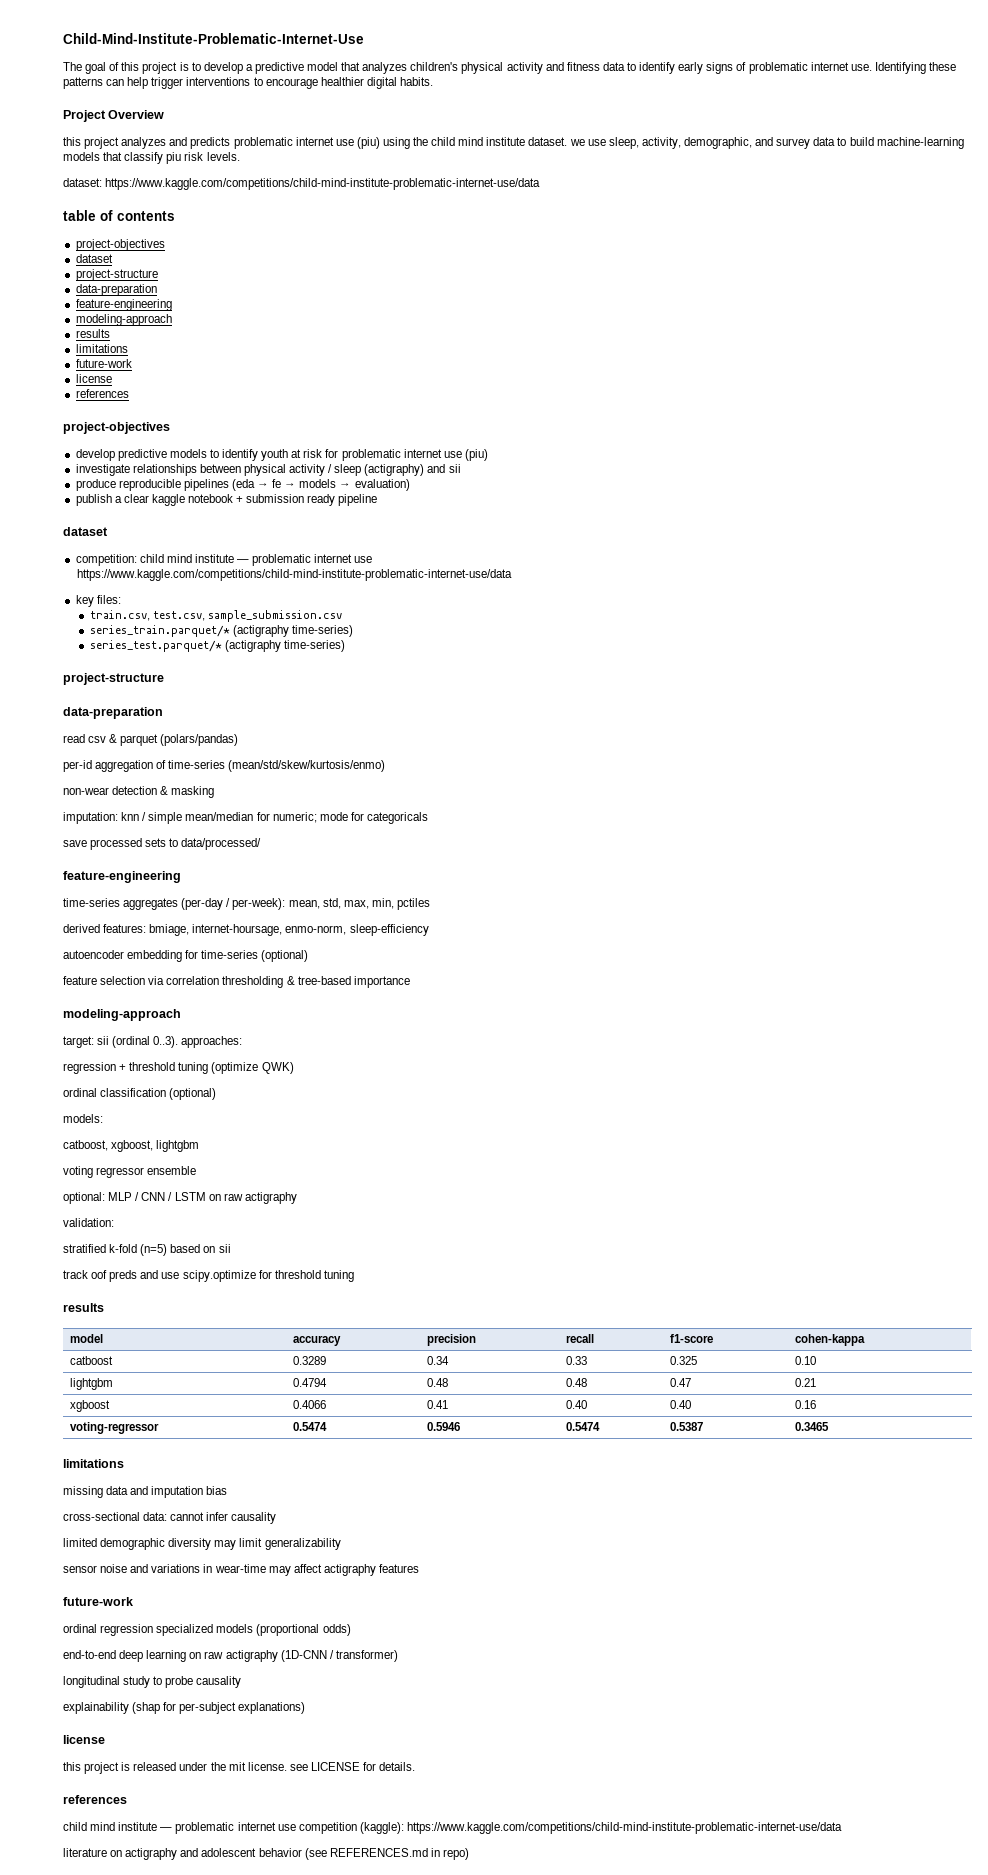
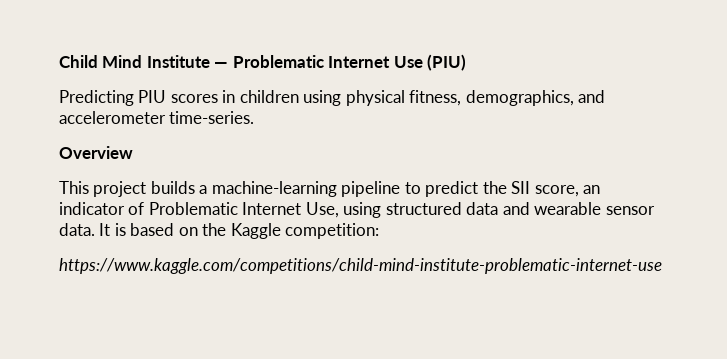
[63,33,364,44] [63,62,956,74] [63,77,433,89] [63,110,165,122] [63,137,964,149] [63,152,240,164] [63,178,541,190] [63,210,175,221] [75,239,165,251] [75,254,113,263] [75,269,158,281] [75,284,157,296] [75,299,172,311] [75,314,172,326] [75,329,110,338] [75,344,128,353] [75,359,132,368] [75,374,112,383] [75,389,129,398] [63,422,170,434] [75,449,488,461] [75,464,461,476] [75,479,410,491] [75,494,378,506] [63,527,108,536] [75,554,373,566] [77,569,513,581] [75,595,121,607] [89,610,343,622] [89,625,354,637] [89,640,346,652] [63,673,164,685] [63,707,163,719] [63,734,239,746] [63,760,386,772] [63,786,215,798] [63,812,428,824] [63,838,262,850] [63,871,181,883] [63,898,430,910] [63,924,429,936] [63,950,309,962] [63,976,410,988] [63,1009,181,1021] [63,1036,243,1048] [63,1062,294,1074] [63,1088,217,1100] [63,1114,103,1123] [63,1140,200,1152] [63,1166,197,1178] [63,1192,297,1204] [63,1218,114,1227] [63,1244,231,1256] [63,1270,354,1282] [63,1303,104,1312] [69,1334,103,1343] [292,1335,341,1346] [426,1334,476,1346] [565,1334,594,1343] [669,1334,713,1343] [794,1334,865,1346] [69,1356,113,1365] [292,1356,326,1365] [426,1356,449,1365] [565,1356,587,1365] [669,1356,697,1365] [794,1356,816,1365] [69,1378,113,1390] [292,1378,327,1387] [426,1378,448,1387] [565,1378,587,1387] [669,1378,691,1387] [794,1378,816,1387] [69,1400,110,1412] [292,1400,326,1409] [426,1400,448,1409] [565,1400,587,1409] [669,1400,691,1409] [794,1400,816,1409] [69,1422,159,1434] [292,1422,327,1431] [426,1422,460,1431] [565,1422,600,1431] [669,1422,703,1431] [794,1422,829,1431] [63,1459,124,1468] [63,1486,228,1498] [63,1512,277,1524] [63,1538,341,1550] [63,1564,419,1576] [63,1597,133,1606] [63,1624,351,1636] [63,1650,398,1662] [63,1676,242,1688] [63,1702,306,1714] [63,1735,105,1744] [63,1762,416,1774] [63,1795,127,1804] [63,1822,842,1834] [63,1848,469,1860] Child-Mind-Institute-Problematic-Internet-Use // The goal of this project is to develop a predictive model that analyzes children's physical activity and fitness data to identify early signs of problematic internet use. Identifying these patterns can help trigger interventions to encourage healthier digital habits. // Project Overview // this project analyzes and predicts problematic internet use (piu) using the child mind institute dataset. we use sleep, activity, demographic, and survey data to build machine-learning models that classify piu risk levels. // dataset: https://www.kaggle.com/competitions/child-mind-institute-problematic-internet-use/data // table of contents // project-objectives // dataset // project-structure // data-preparation // feature-engineering // modeling-approach // results // limitations // future-work // license // references // project-objectives // develop predictive models to identify youth at risk for problematic internet use (piu) // investigate relationships between physical activity / sleep (actigraphy) and sii // produce reproducible pipelines (eda → fe → models → evaluation) // publish a clear kaggle notebook + submission ready pipeline // dataset // competition: child mind institute — problematic internet use // https://www.kaggle.com/competitions/child-mind-institute-problematic-internet-use/data // key files: // train.csv, test.csv, sample_submission.csv // series_train.parquet/* (actigraphy time-series) // series_test.parquet/* (actigraphy time-series) // project-structure // data-preparation // read csv & parquet (polars/pandas) // per-id aggregation of time-series (mean/std/skew/kurtosis/enmo) // non-wear detection & masking // imputation: knn / simple mean/median for numeric; mode for categoricals // save processed sets to data/processed/ // feature-engineering // time-series aggregates (per-day / per-week): mean, std, max, min, pctiles // derived features: bmiage, internet-hoursage, enmo-norm, sleep-efficiency // autoencoder embedding for time-series (optional) // feature selection via correlation thresholding & tree-based importance // modeling-approach // target: sii (ordinal 0..3). approaches: // regression + threshold tuning (optimize QWK) // ordinal classification (optional) // models: // catboost, xgboost, lightgbm // voting regressor ensemble // optional: MLP / CNN / LSTM on raw actigraphy // validation: // stratified k-fold (n=5) based on sii // track oof preds and use scipy.optimize for threshold tuning // results // model | accuracy | precision | recall | f1-score | cohen-kappa // catboost | 0.3289 | 0.34 | 0.33 | 0.325 | 0.10 // lightgbm | 0.4794 | 0.48 | 0.48 | 0.47 | 0.21 // xgboost | 0.4066 | 0.41 | 0.40 | 0.40 | 0.16 // voting-regressor | 0.5474 | 0.5946 | 0.5474 | 0.5387 | 0.3465 // limitations // missing data and imputation bias // cross-sectional data: cannot infer causality // limited demographic diversity may limit generalizability // sensor noise and variations in wear-time may affect actigraphy features // future-work // ordinal regression specialized models (proportional odds) // end-to-end deep learning on raw actigraphy (1D-CNN / transformer) // longitudinal study to probe causality // explainability (shap for per-subject explanations) // license // this project is released under the mit license. see LICENSE for details. // references // child mind institute — problematic internet use competition (kaggle): https://www.kaggle.com/competitions/child-mind-institute-problematic-internet-use/data // literature on actigraphy and adolescent behavior (see REFERENCES.md in repo) -> [59,54,467,71] [59,90,606,106] [59,111,255,124] [59,146,133,159] [59,181,601,197] [59,202,655,218] [59,223,380,239] [59,258,662,274] Child Mind Institute — Problematic Internet Use (PIU) // Predicting PIU scores in children using physical fitness, demographics, and accelerometer time-series. // Overview // This project builds a machine-learning pipeline to predict the SII score, an indicator of Problematic Internet Use, using structured data and wearable sensor data. It is based on the Kaggle competition: // https://www.kaggle.com/competitions/child-mind-institute-problematic-internet-use

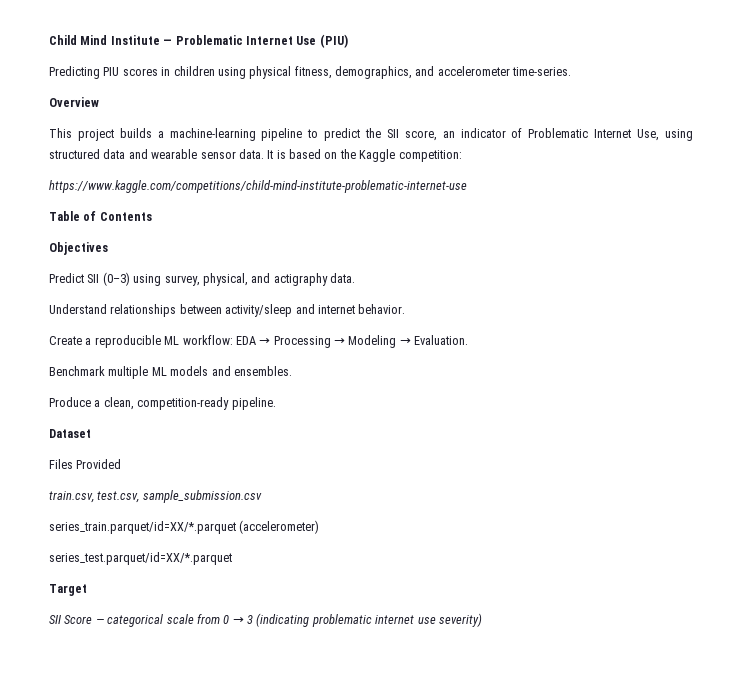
(662, 266) none -> [49,211,152,221] [49,242,108,255] [49,272,355,286] [49,304,406,317] [49,335,469,348] [49,366,292,379] [49,397,276,410] [49,429,91,438] [49,459,122,469] [49,490,262,503] [49,520,320,534] [49,552,232,565] [49,584,87,596] [49,613,482,627] // Table of Contents // Objectives // Predict SII (0–3) using survey, physical, and actigraphy data. // Understand relationships between activity/sleep and internet behavior. // Create a reproducible ML workflow: EDA → Processing → Modeling → Evaluation. // Benchmark multiple ML models and ensembles. // Produce a clean, competition-ready pipeline. // Dataset // Files Provided // train.csv, test.csv, sample_submission.csv // series_train.parquet/id=XX/*.parquet (accelerometer) // series_test.parquet/id=XX/*.parquet // Target // SII Score — categorical scale from 0 → 3 (indicating problematic internet use severity)

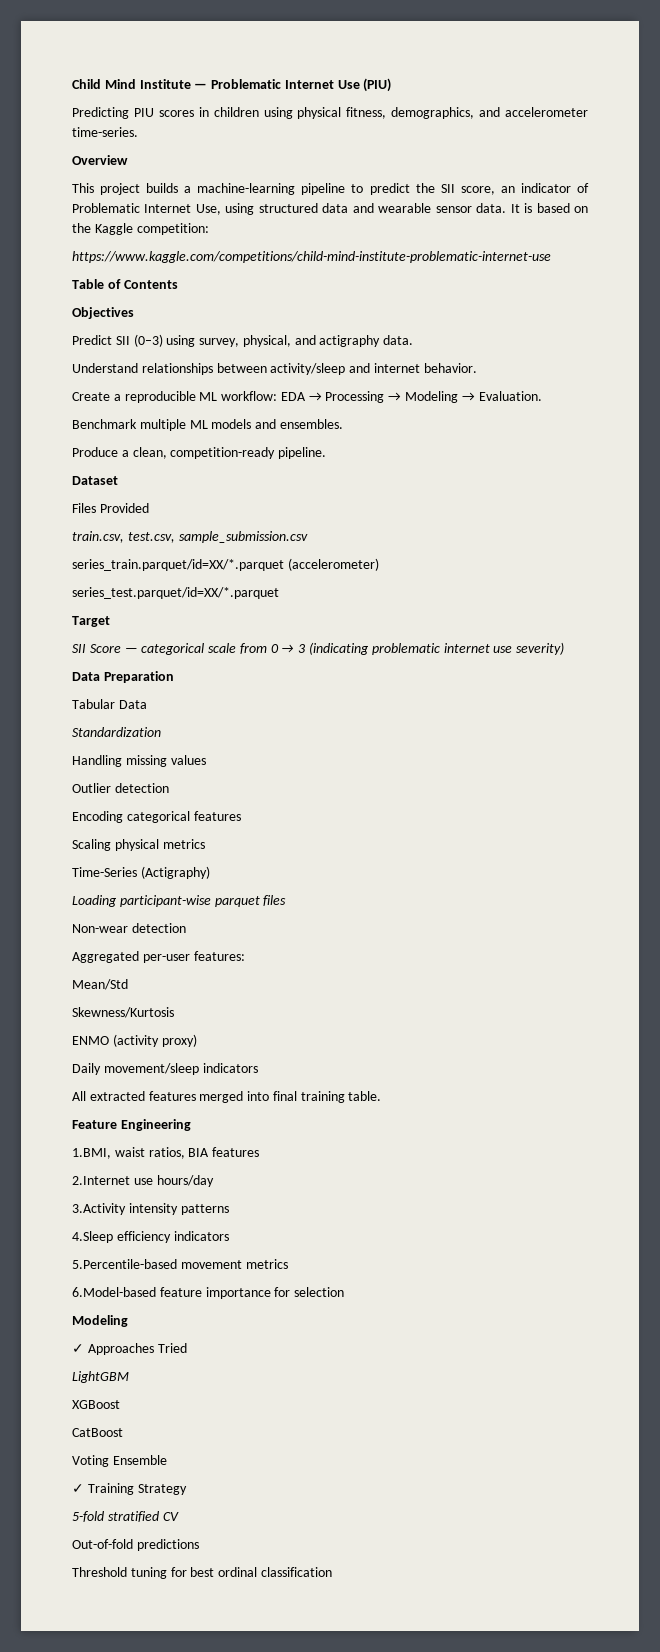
(482, 620) none -> [72,671,174,683] [72,699,147,709] [72,727,161,737] [72,755,206,767] [72,783,169,793] [72,811,241,823] [72,839,205,851] [72,866,210,879] [72,895,287,907] [72,923,186,933] [72,951,245,963] [72,979,128,990] [72,1007,174,1018] [72,1034,197,1047] [72,1063,258,1075] [72,1091,382,1103] [72,1119,191,1131] [72,1147,260,1159] [72,1175,214,1187] [72,1203,229,1215] [72,1231,229,1243] [72,1259,288,1269] [72,1287,345,1299] [72,1315,128,1327] [72,1343,187,1355] [72,1371,129,1383] [72,1400,120,1409] [72,1428,123,1437] [72,1455,167,1467] [72,1483,187,1495] [72,1511,179,1522] [72,1539,199,1551] [72,1567,332,1579] // Data Preparation // Tabular Data // Standardization // Handling missing values // Outlier detection // Encoding categorical features // Scaling physical metrics // Time-Series (Actigraphy) // Loading participant-wise parquet files // Non-wear detection // Aggregated per-user features: // Mean/Std // Skewness/Kurtosis // ENMO (activity proxy) // Daily movement/sleep indicators // All extracted features merged into final training table. // Feature Engineering // 1.BMI, waist ratios, BIA features // 2.Internet use hours/day // 3.Activity intensity patterns // 4.Sleep efficiency indicators // 5.Percentile-based movement metrics // 6.Model-based feature importance for selection // Modeling // ✓ Approaches Tried // LightGBM // XGBoost // CatBoost // Voting Ensemble // ✓ Training Strategy // 5-fold stratified CV // Out-of-fold predictions // Threshold tuning for best ordinal classification

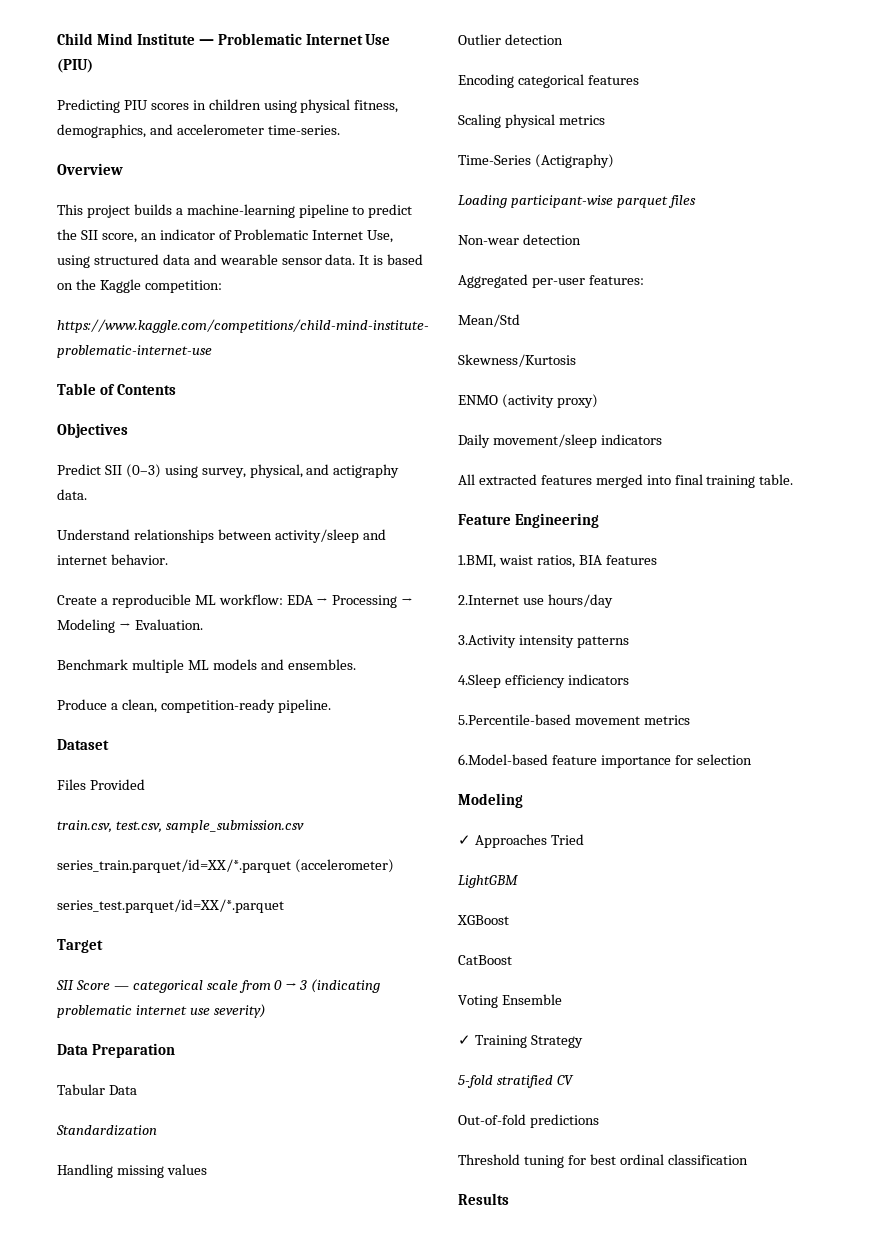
(332, 1572) none -> [458,1193,509,1205] // Results

